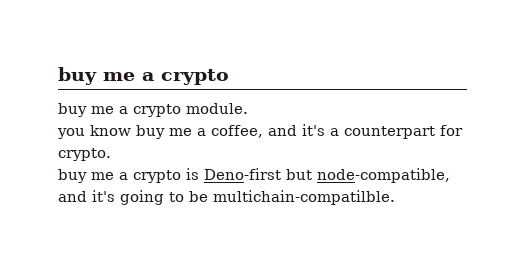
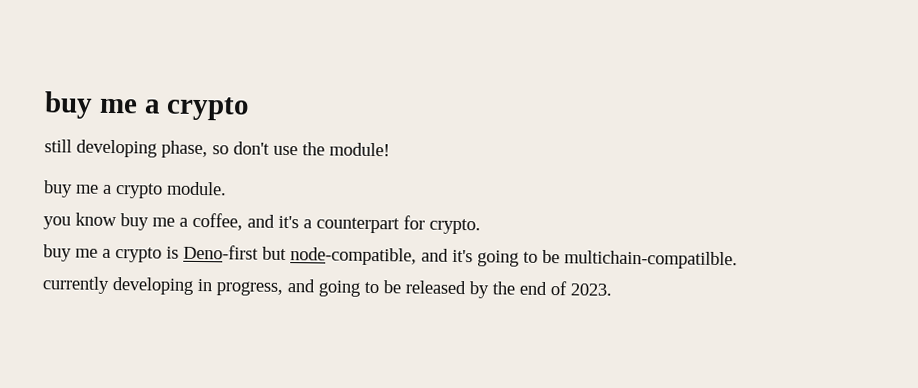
[58,67,229,85] buy me a crypto -> [44,91,251,121] [44,139,390,159] buy me a crypto // still developing phase, so don't use the module!
(395, 197) none -> [42,276,612,299] // currently developing in progress, and going to be released by the end of 2023.

